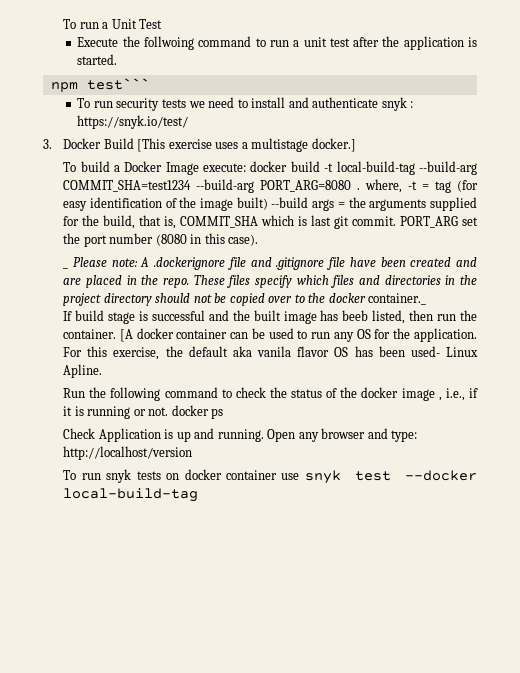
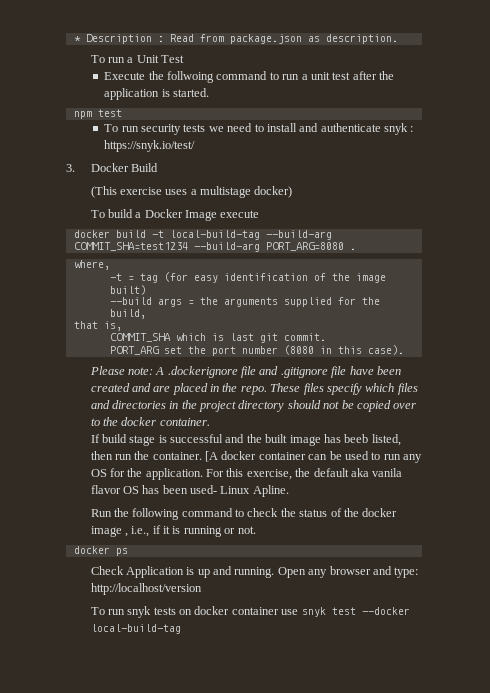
(63, 24) none -> [73,34,398,44] * Description : Read from package.json as description. //
[86,78,150,90] test``` -> [97,109,122,117] test
[137,138,166,152] [This -> [90,186,117,198] // (This
[311,138,356,152] docker.] -> [254,186,293,198] docker)
[203,163,247,172] execute: -> [220,210,260,218] execute //
(361, 189) none -> (356, 249) //
(403, 186) none -> (110, 265) //
(268, 203) none -> (146, 290) //
(136, 222) none -> (146, 314) //
(177, 222) none -> (122, 326) //
(397, 221) none -> (326, 337) //
[63,267,69,269] _ -> (404, 350) none
[368,293,427,305] container._ -> [159,418,210,426] container.
(169, 411) none -> (256, 530) //

